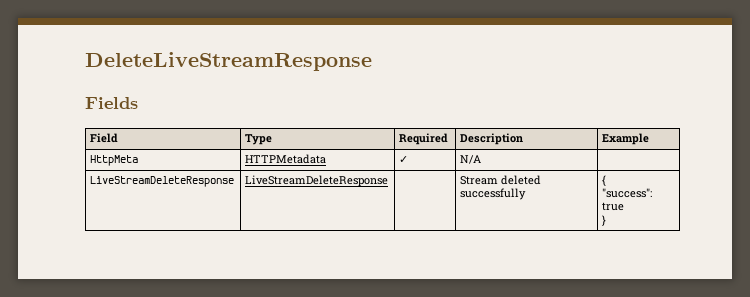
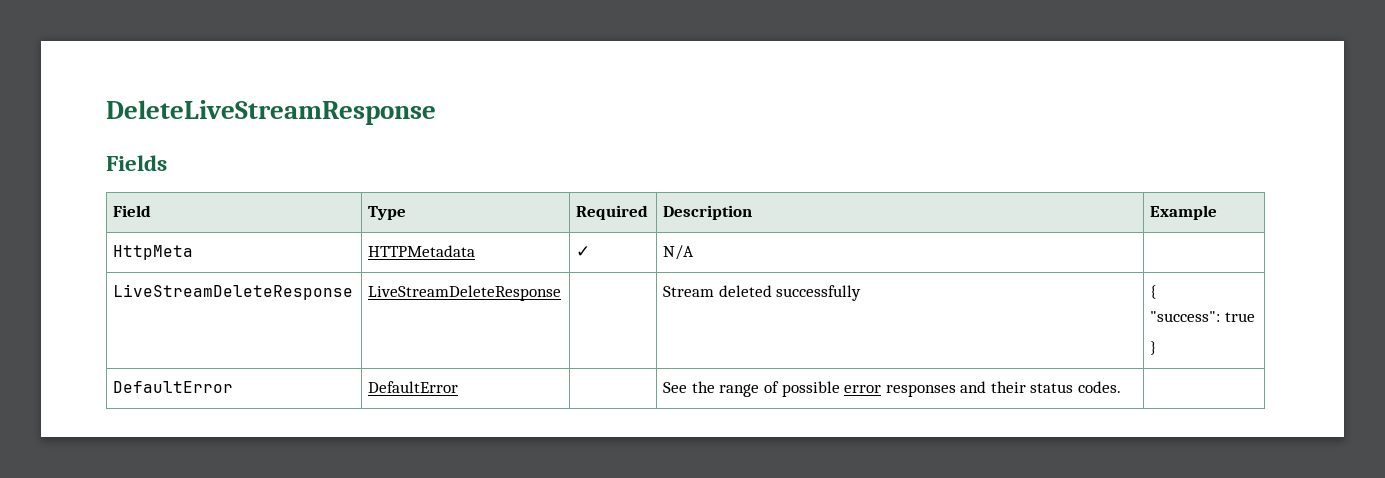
(607, 220) none -> [113,381,234,393] [368,381,459,393] [663,381,1122,397] // DefaultError | DefaultError | | See the range of possible error responses and their status codes. |

